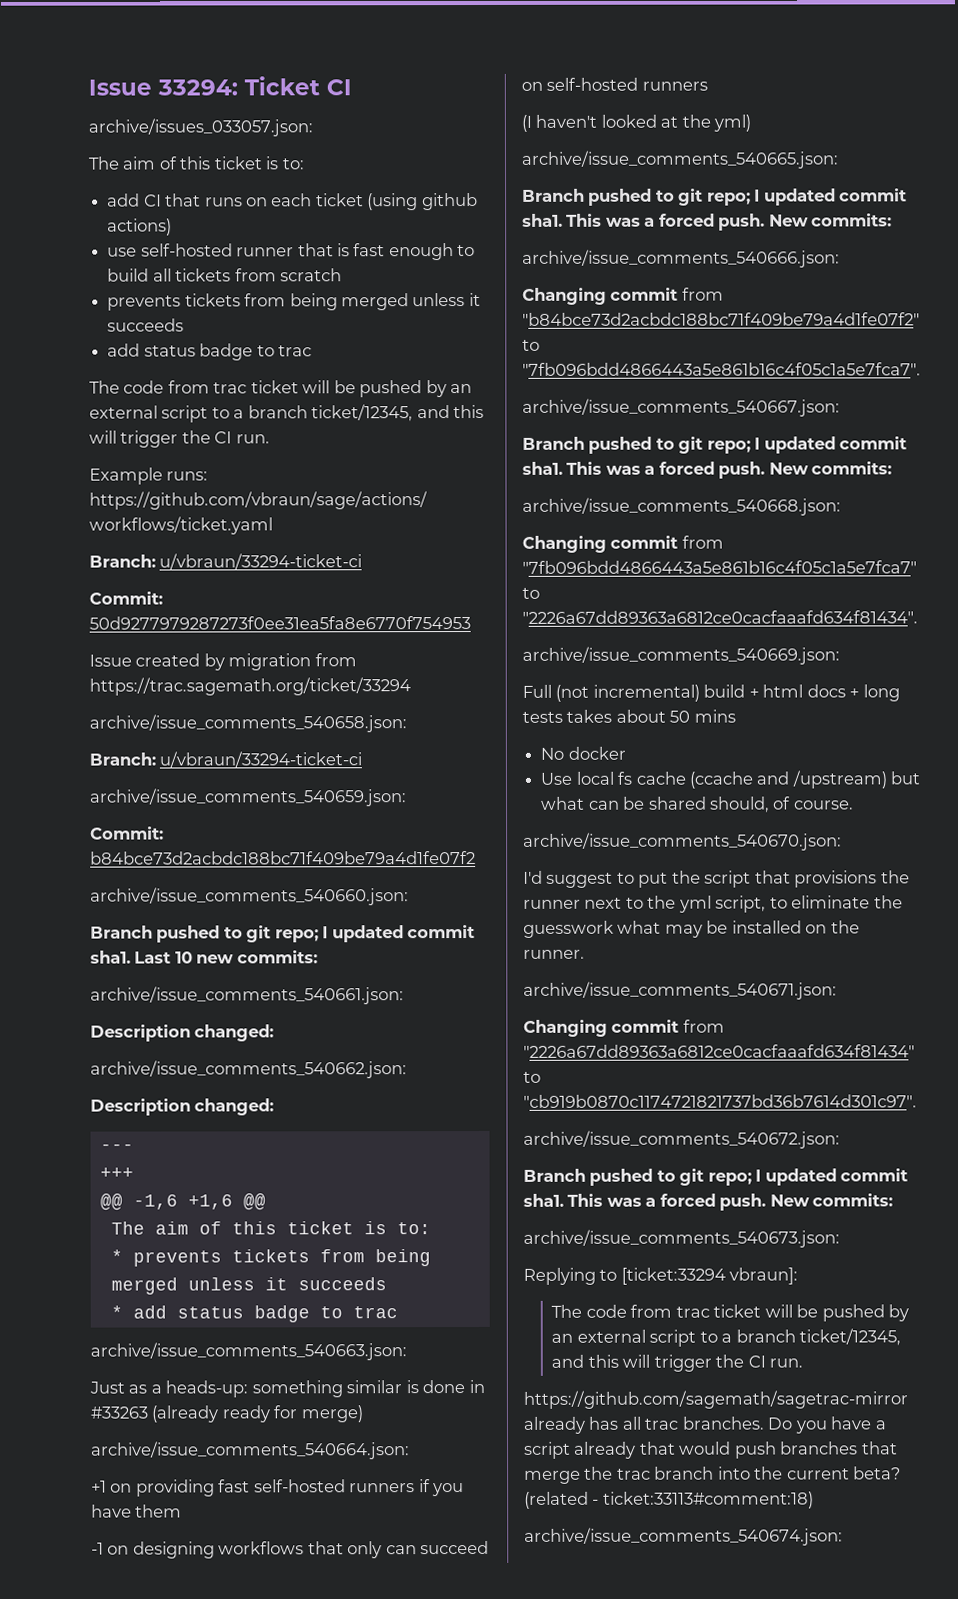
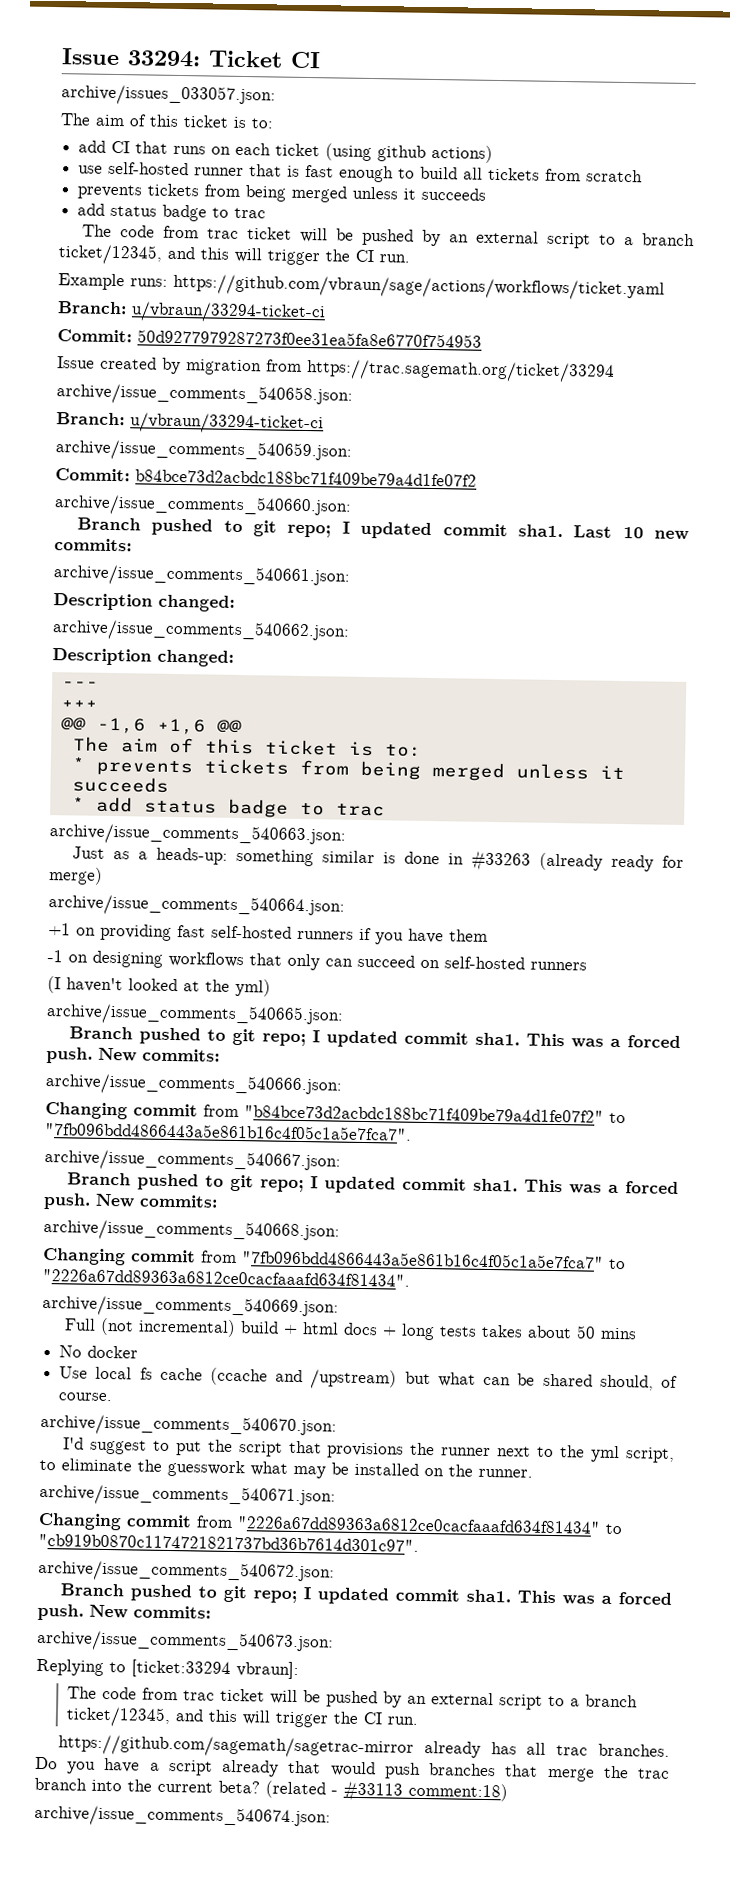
[602,1491,814,1509] ticket:33113#comment:18) -> [343,1780,508,1802] #33113 comment:18)

